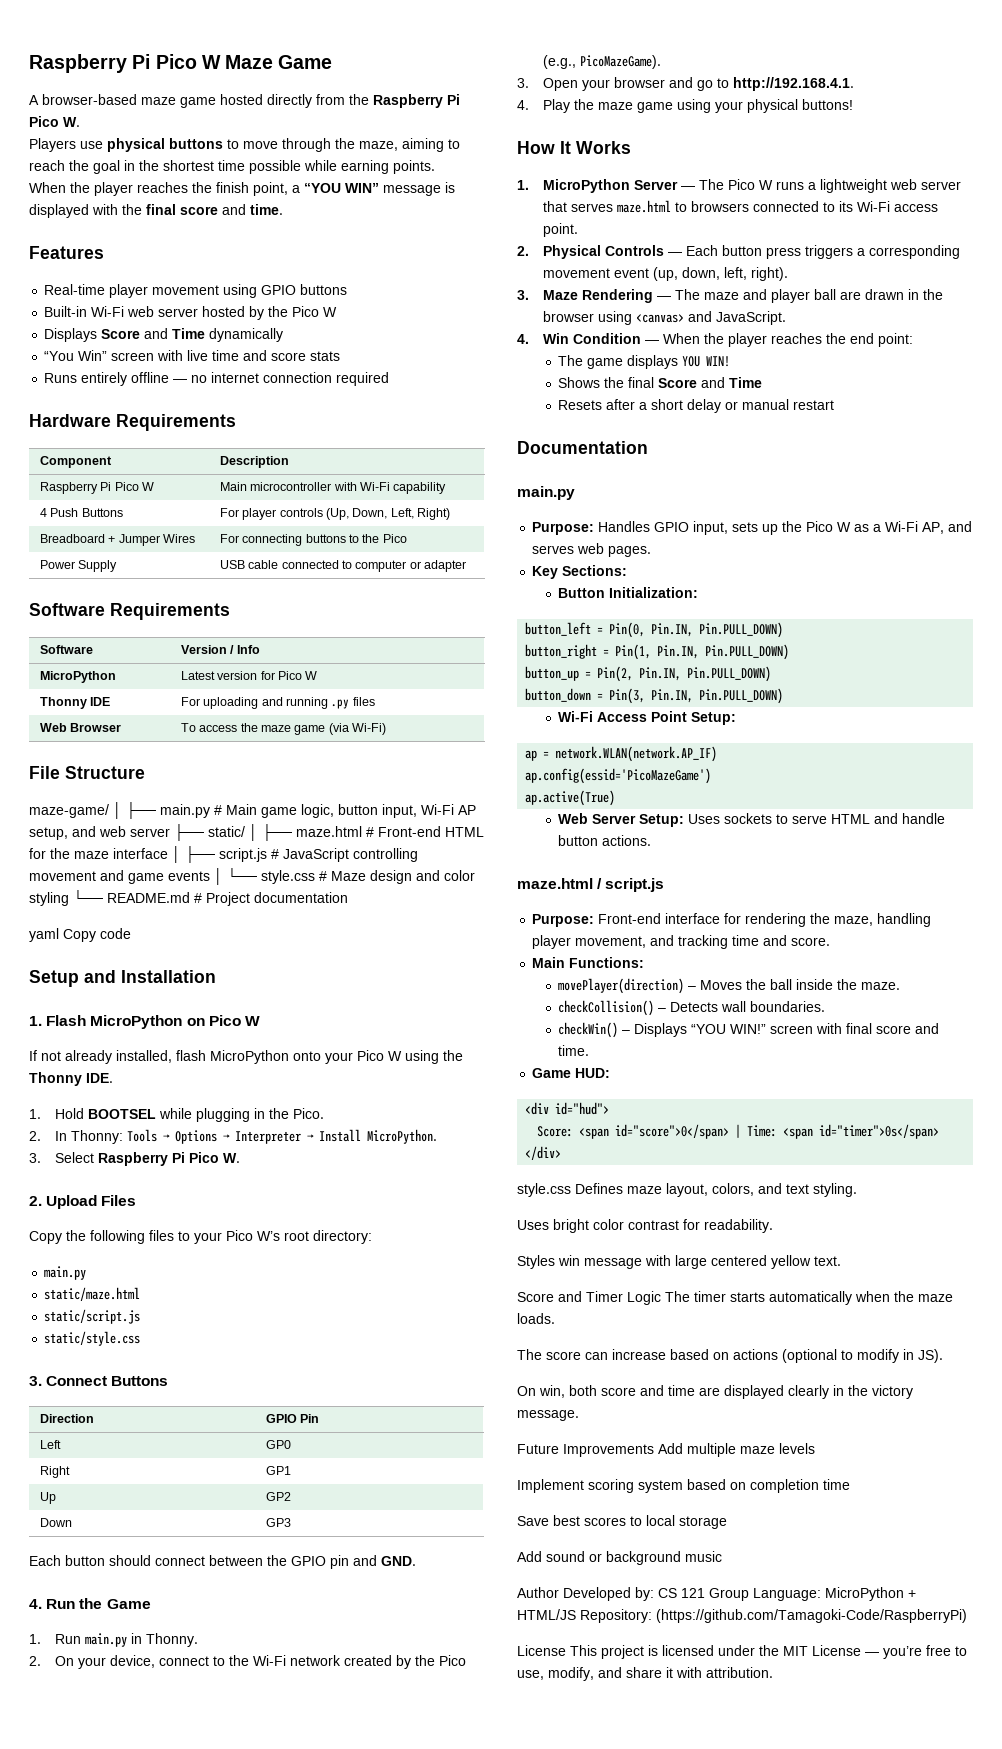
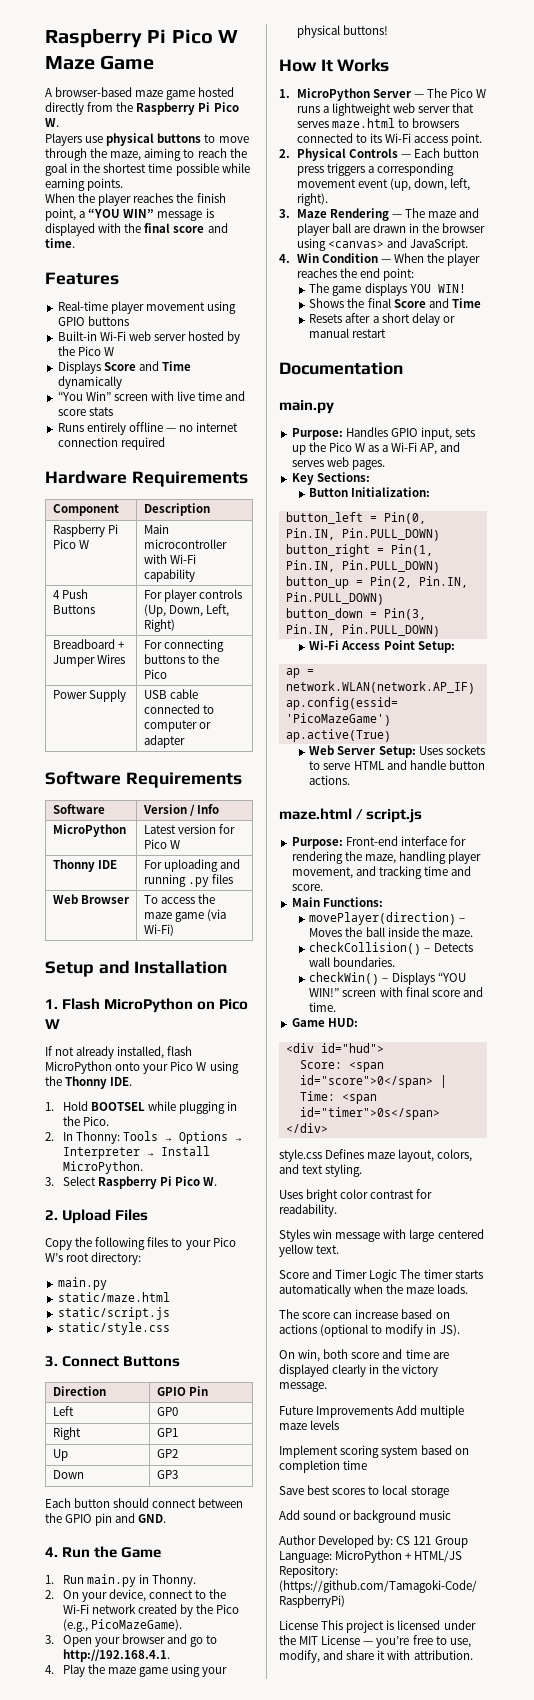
[29,766,145,779] [29,802,476,819] [29,824,484,841] [29,846,418,863] [29,868,475,885] [29,890,348,906] [29,928,131,942] // File Structure // maze-game/ │ ├── main.py # Main game logic, button input, Wi-Fi AP setup, and web server ├── static/ │ ├── maze.html # Front-end HTML for the maze interface │ ├── script.js # JavaScript controlling movement and game events │ └── style.css # Maze design and color styling └── README.md # Project documentation // yaml Copy code -> (174, 930) none

